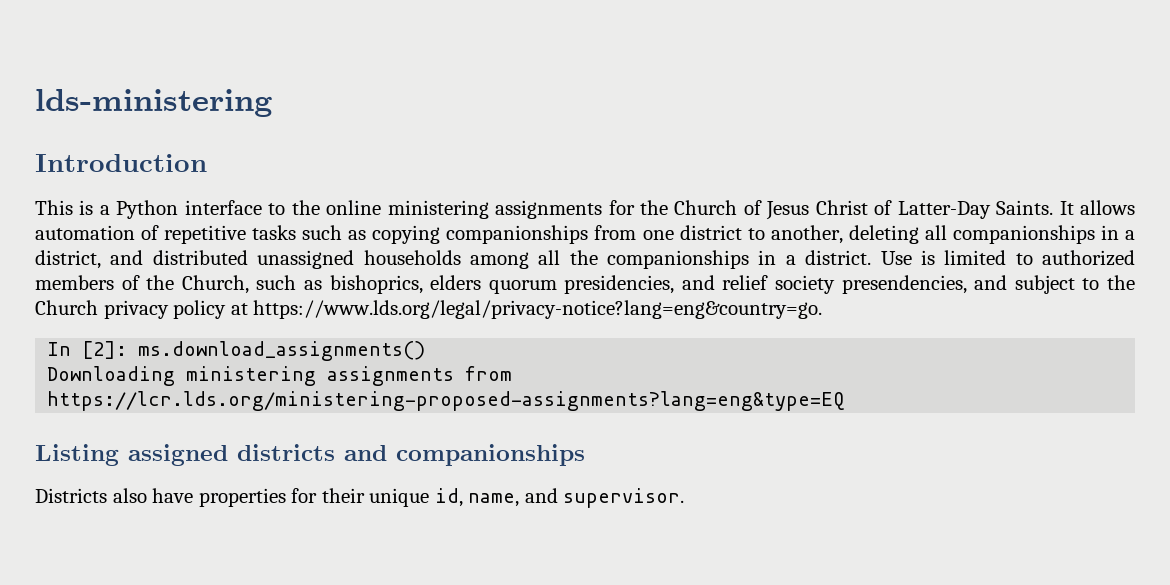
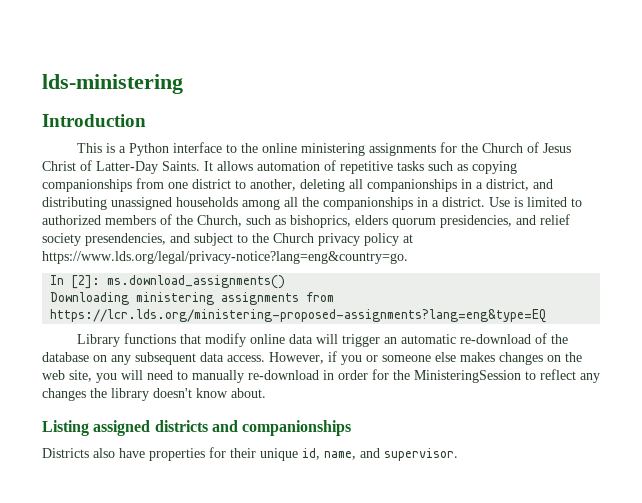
[152,250,248,265] distributed -> [42,197,107,210] distributing
(846, 401) none -> [76,333,568,347] [42,351,582,365] [42,369,600,383] [42,388,266,401] // Library functions that modify online data will trigger an automatic re-download of the database on any subsequent data access. However, if you or someone else makes changes on the web site, you will need to manually re-download in order for the MinisteringSession to reflect any changes the library doesn't know about.

